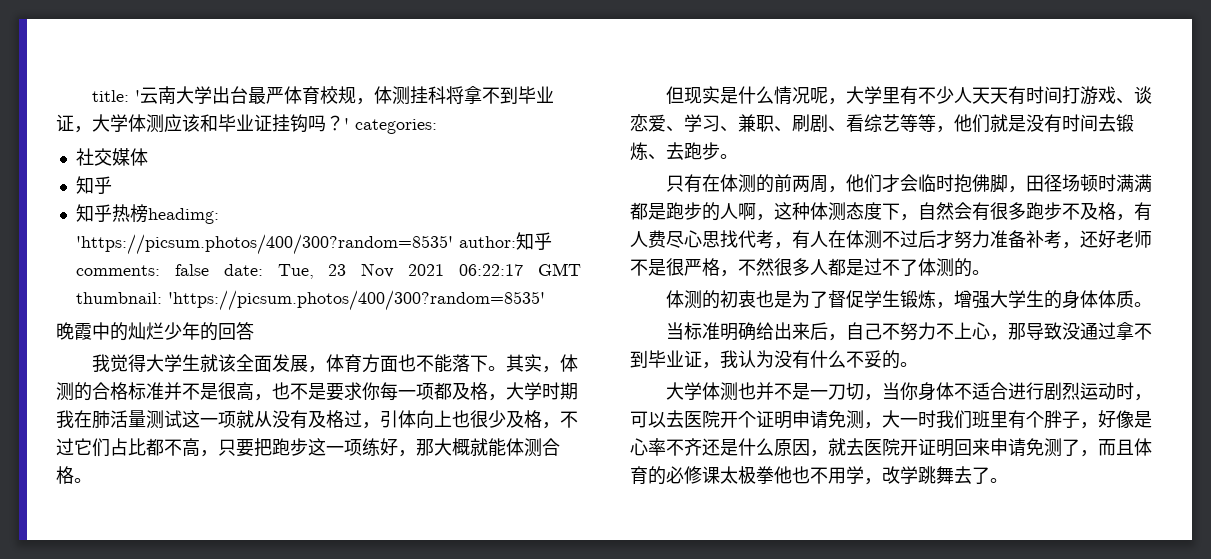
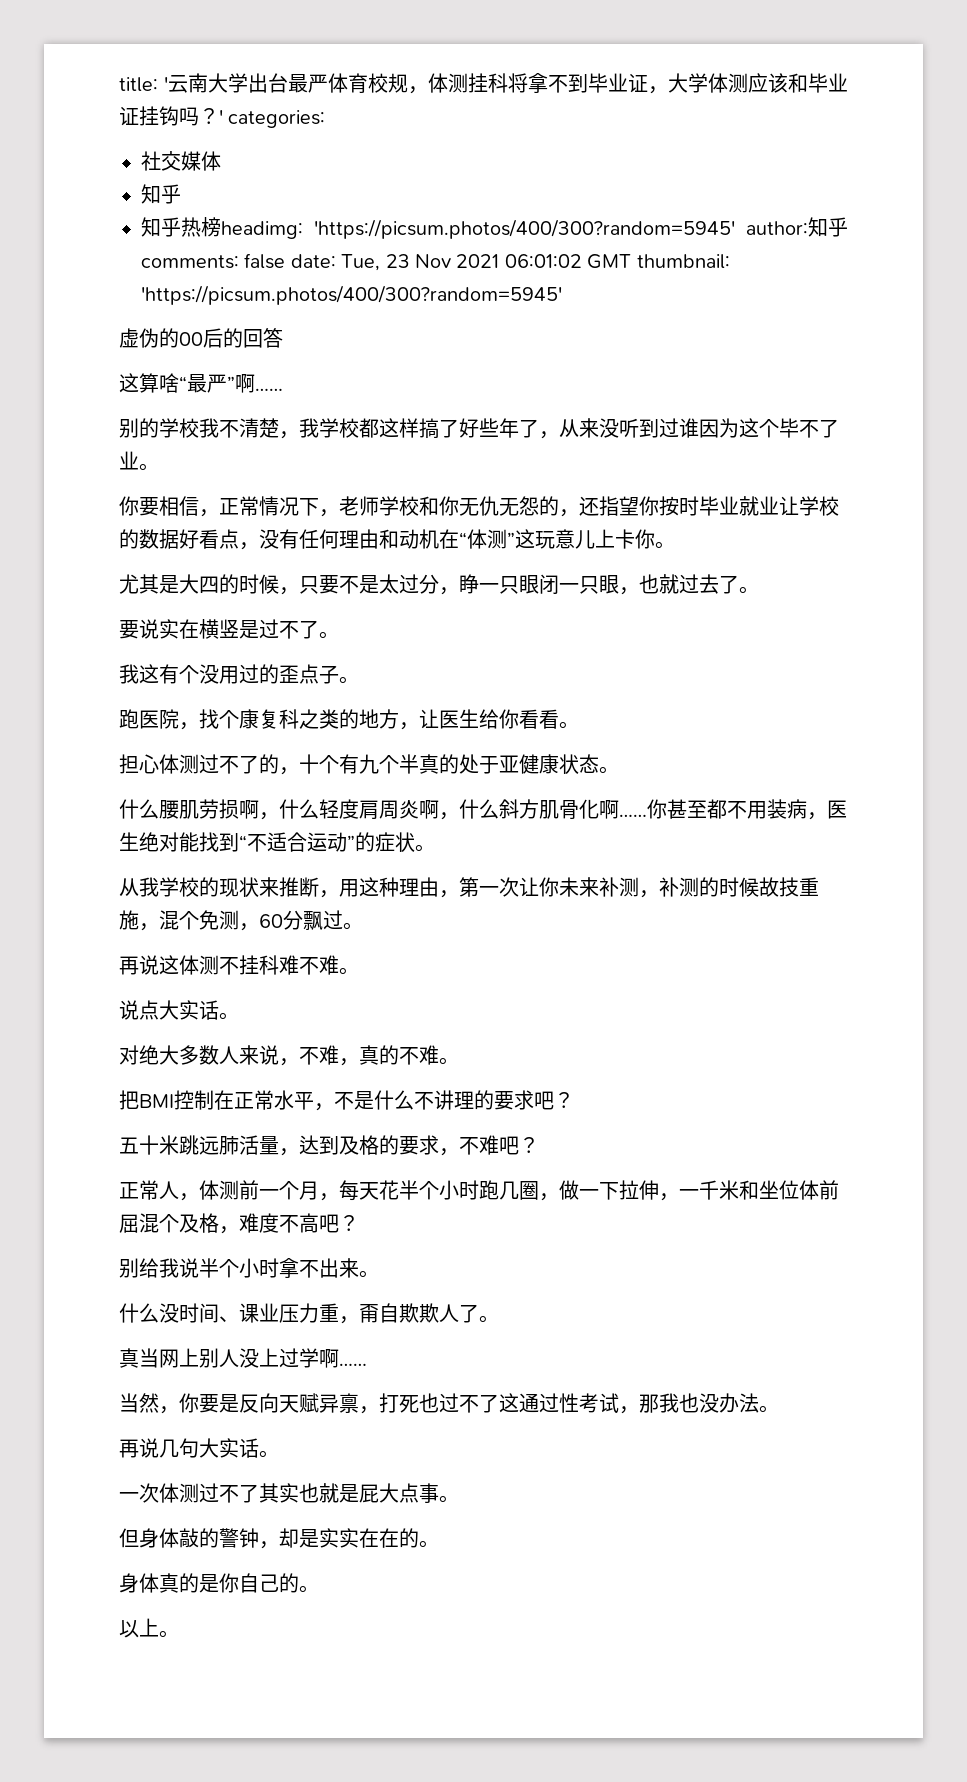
[75,234,453,255] 'https://picsum.photos/400/300?random=8535' -> [314,219,735,239] 'https://picsum.photos/400/300?random=5945'
[459,264,524,276] 06:22:17 -> [504,254,582,268] 06:01:02
[167,290,545,311] [56,322,254,341] [91,354,578,373] [56,382,578,401] [56,410,578,429] [56,438,560,457] [56,466,92,484] [665,86,1152,105] [630,114,1134,133] [630,142,738,161] [665,174,1152,193] [630,202,1152,221] [630,230,1152,249] [630,258,990,277] [665,290,1152,309] [665,322,1152,341] [630,350,918,369] [665,382,1152,401] [630,410,1152,429] [630,438,1152,457] [630,466,990,485] 'https://picsum.photos/400/300?random=8535' // 晚霞中的灿烂少年的回答 // 我觉得大学生就该全面发展，体育方面也不能落下。其实，体测的合格标准并不是很高，也不是要求你每一项都及格，大学时期我在肺活量测试这一项就从没有及格过，引体向上也很少及格，不过它们占比都不高，只要把跑步这一项练好，那大概就能体测合格。 // 但现实是什么情况呢，大学里有不少人天天有时间打游戏、谈恋爱、学习、兼职、刷剧、看综艺等等，他们就是没有时间去锻炼、去跑步。 // 只有在体测的前两周，他们才会临时抱佛脚，田径场顿时满满都是跑步的人啊，这种体测态度下，自然会有很多跑步不及格，有人费尽心思找代考，有人在体测不过后才努力准备补考，还好老师不是很严格，不然很多人都是过不了体测的。 // 体测的初衷也是为了督促学生锻炼，增强大学生的身体体质。 // 当标准明确给出来后，自己不努力不上心，那导致没通过拿不到毕业证，我认为没有什么不妥的。 // 大学体测也并不是一刀切，当你身体不适合进行剧烈运动时，可以去医院开个证明申请免测，大一时我们班里有个胖子，好像是心率不齐还是什么原因，就去医院开证明回来申请免测了，而且体育的必修课太极拳他也不用学，改学跳舞去了 -> [141,285,562,305] [119,328,283,348] [119,373,283,393] [119,418,839,439] [119,451,159,471] [119,496,839,517] [119,529,675,550] [119,574,759,595] [119,619,339,639] [119,664,359,684] [119,709,579,730] [119,754,619,775] [119,799,847,820] [119,832,435,852] [119,877,819,898] [119,910,363,931] [119,955,359,975] [119,1000,239,1020] [119,1045,459,1066] [119,1090,574,1111] [119,1135,539,1156] [119,1180,839,1201] [119,1213,359,1234] [119,1258,379,1279] [119,1303,499,1324] [119,1348,367,1368] [119,1393,779,1414] [119,1438,279,1458] [119,1483,459,1503] [119,1528,439,1549] [119,1573,319,1593] [119,1618,159,1638] 'https://picsum.photos/400/300?random=5945' // 虚伪的00后的回答 // 这算啥“最严”啊…… // 别的学校我不清楚，我学校都这样搞了好些年了，从来没听到过谁因为这个毕不了业。 // 你要相信，正常情况下，老师学校和你无仇无怨的，还指望你按时毕业就业让学校的数据好看点，没有任何理由和动机在“体测”这玩意儿上卡你。 // 尤其是大四的时候，只要不是太过分，睁一只眼闭一只眼，也就过去了。 // 要说实在横竖是过不了。 // 我这有个没用过的歪点子。 // 跑医院，找个康复科之类的地方，让医生给你看看。 // 担心体测过不了的，十个有九个半真的处于亚健康状态。 // 什么腰肌劳损啊，什么轻度肩周炎啊，什么斜方肌骨化啊……你甚至都不用装病，医生绝对能找到“不适合运动”的症状。 // 从我学校的现状来推断，用这种理由，第一次让你未来补测，补测的时候故技重施，混个免测，60分飘过。 // 再说这体测不挂科难不难。 // 说点大实话。 // 对绝大多数人来说，不难，真的不难。 // 把BMI控制在正常水平，不是什么不讲理的要求吧？ // 五十米跳远肺活量，达到及格的要求，不难吧？ // 正常人，体测前一个月，每天花半个小时跑几圈，做一下拉伸，一千米和坐位体前屈混个及格，难度不高吧？ // 别给我说半个小时拿不出来。 // 什么没时间、课业压力重，甭自欺欺人了。 // 真当网上别人没上过学啊…… // 当然，你要是反向天赋异禀，打死也过不了这通过性考试，那我也没办法。 // 再说几句大实话。 // 一次体测过不了其实也就是屁大点事。 // 但身体敲的警钟，却是实实在在的。 // 身体真的是你自己的。 // 以上

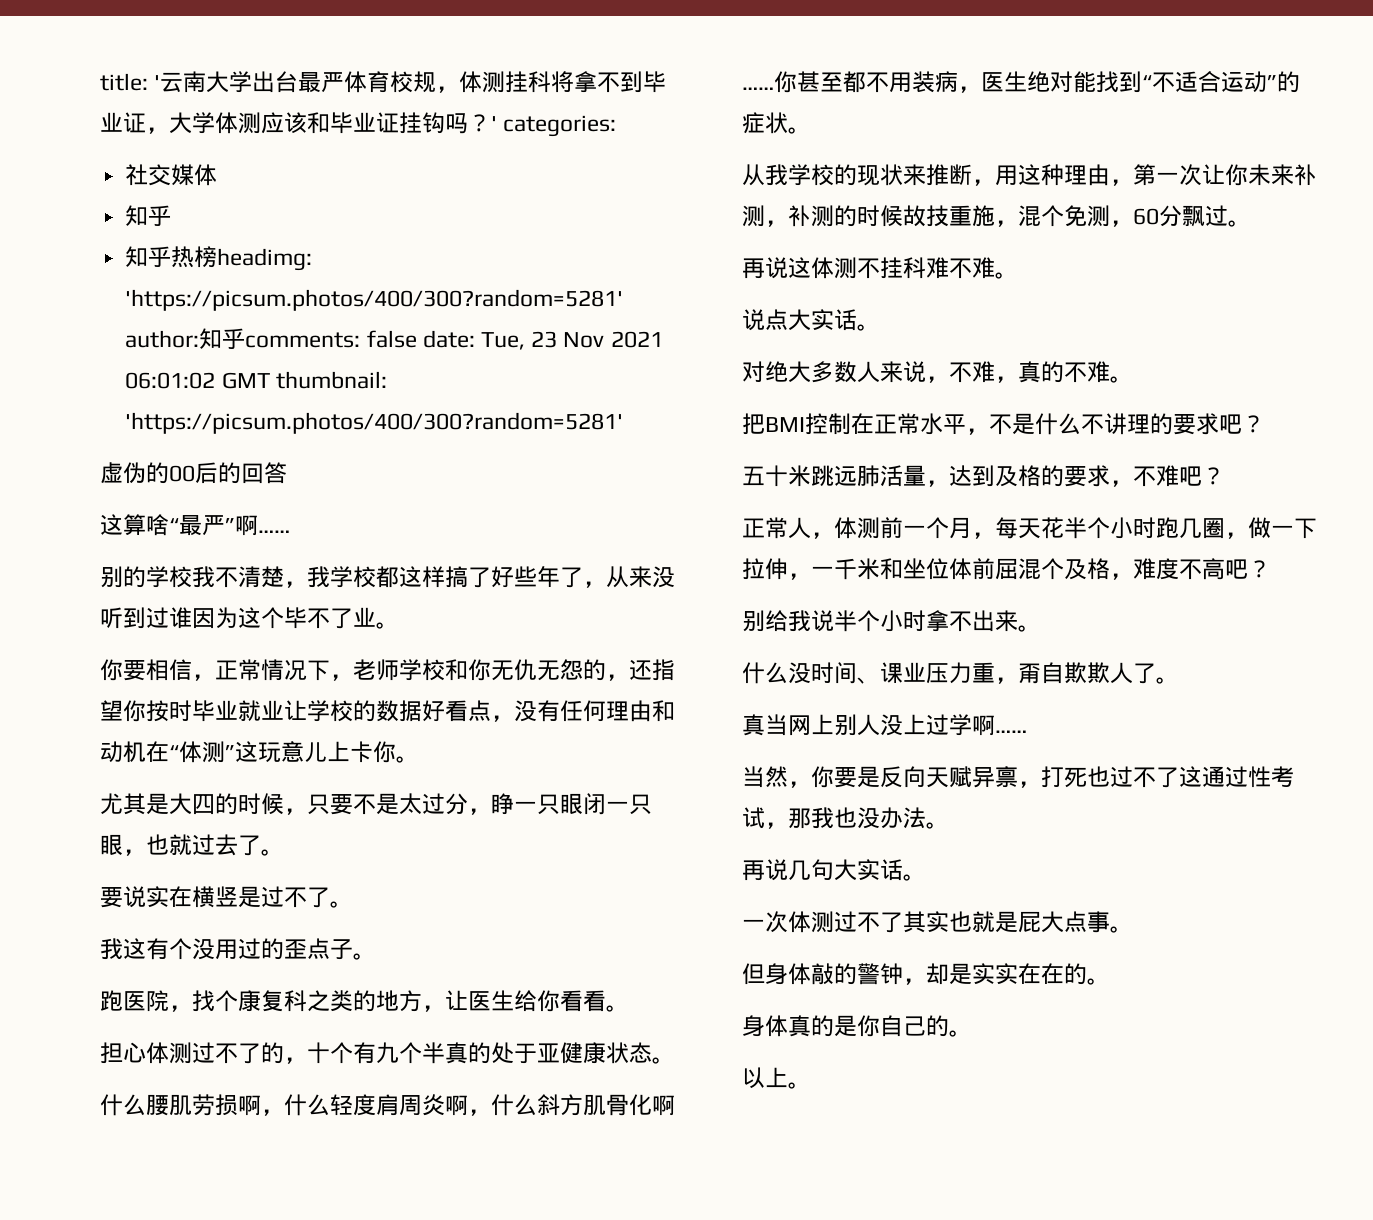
[314,219,735,239] 'https://picsum.photos/400/300?random=5945' -> [125,289,624,311] 'https://picsum.photos/400/300?random=5281'
[141,285,562,305] 'https://picsum.photos/400/300?random=5945' -> [125,412,624,434] 'https://picsum.photos/400/300?random=5281'

